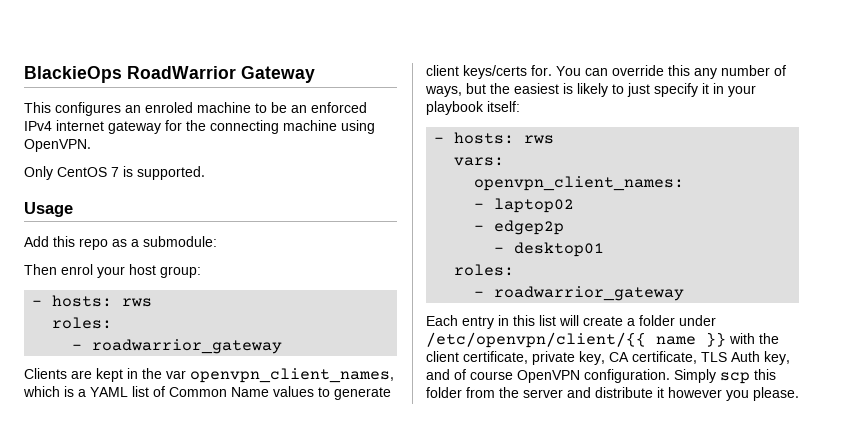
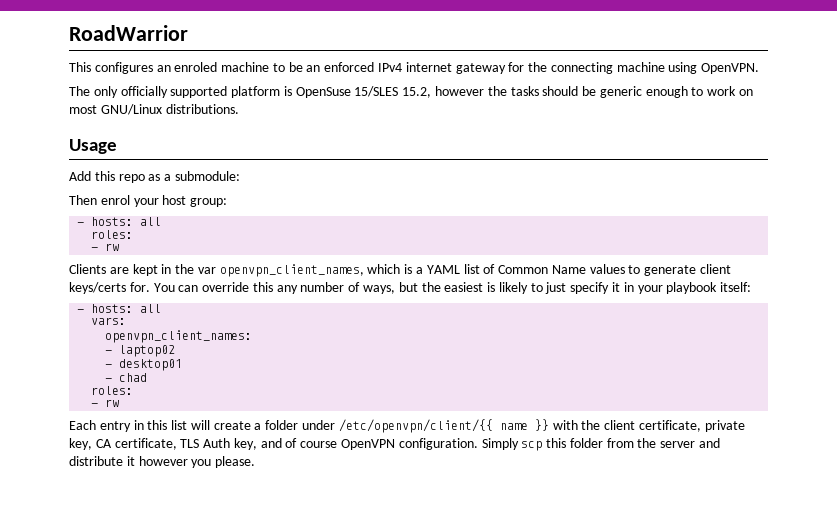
[24,66,122,83] BlackieOps -> (69, 33) none
[241,66,315,83] Gateway -> (188, 33) none
[24,166,205,180] Only CentOS 7 is supported. -> [69,86,754,98] [69,104,239,115] The only officially supported platform is OpenSuse 15/SLES 15.2, however the tasks should be generic enough to work on most GNU/Linux distributions.
[122,298,153,307] [52,317,113,329] [72,339,283,354] rws // roles: // - roadwarrior_gateway -> [140,217,162,226] [91,230,134,239] [91,243,120,251] all // roles: // - rw
[524,135,555,144] rws -> [140,304,162,313] all
[494,220,565,235] [494,242,605,257] [454,264,515,276] [474,286,685,301] edgep2p // - desktop01 // roles: // - roadwarrior_gateway -> [119,359,183,371] [105,373,148,382] [91,386,134,395] [91,399,120,407] desktop01 // - chad // roles: // - rw

